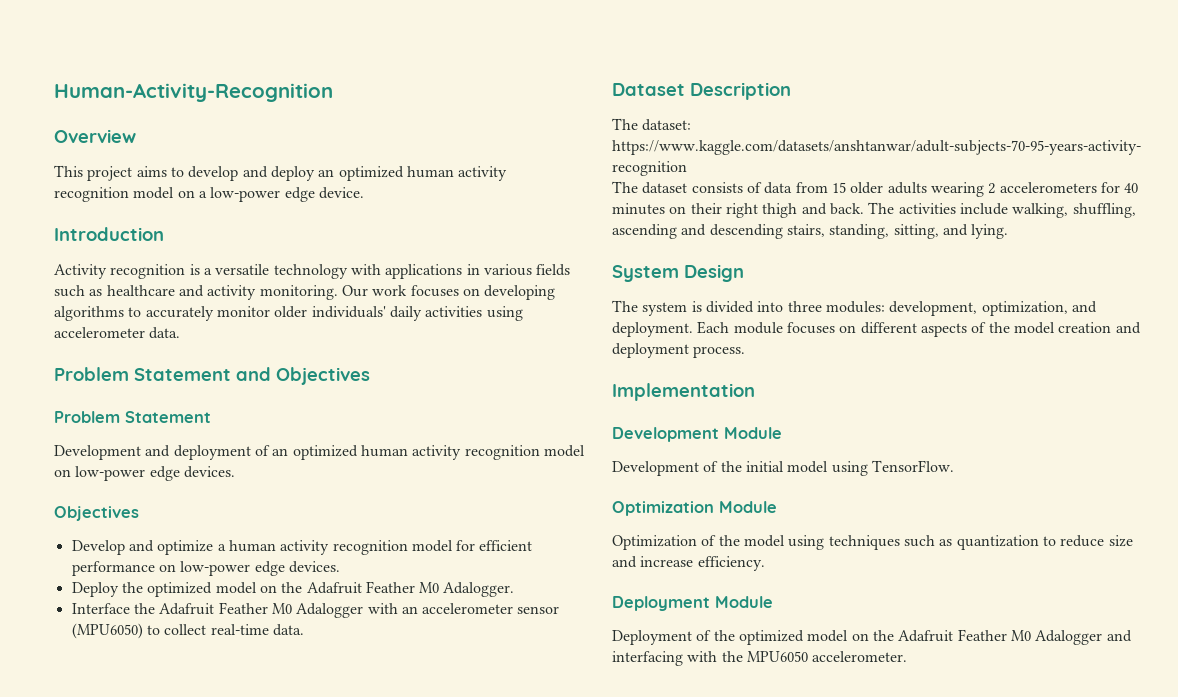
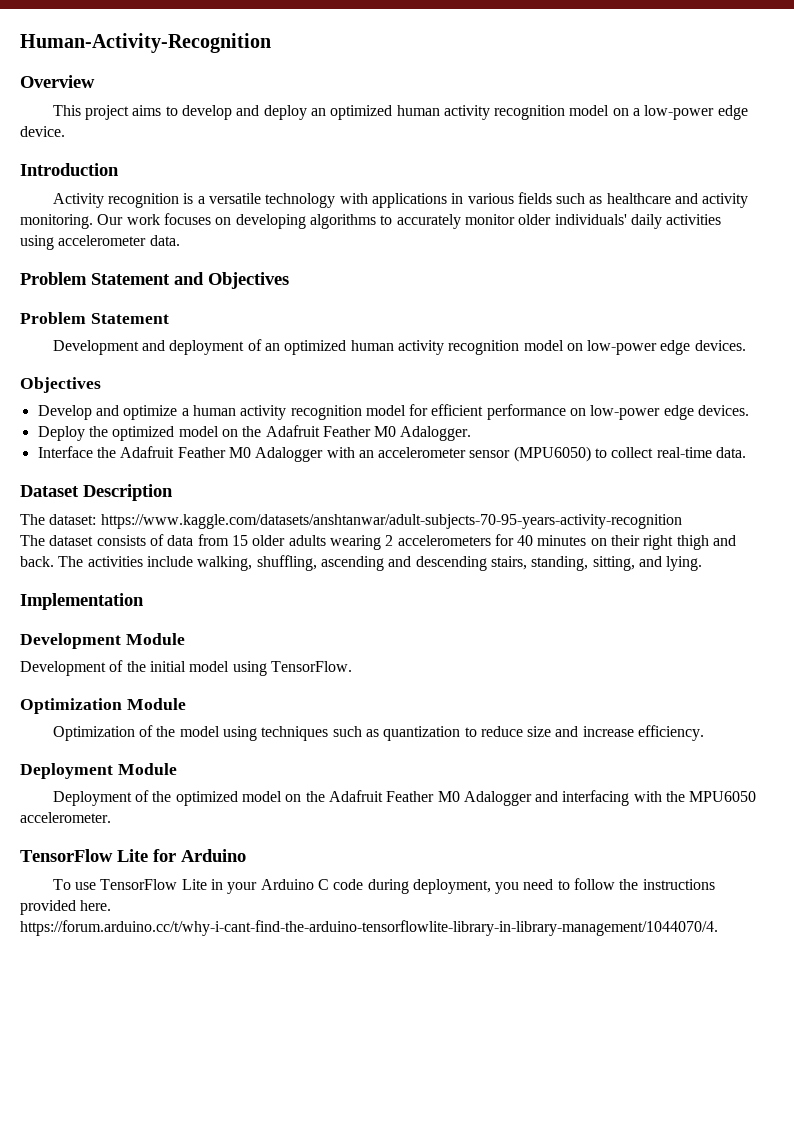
[612,264,744,282] [612,300,1097,316] [612,321,1141,337] [612,343,746,358] // System Design // The system is divided into three modules: development, optimization, and deployment. Each module focuses on different aspects of the model creation and deployment process. -> (703, 563) none
(908, 656) none -> [20,849,246,862] [52,878,715,894] [20,900,112,915] [20,920,718,936] // TensorFlow Lite for Arduino // To use TensorFlow Lite in your Arduino C code during deployment, you need to follow the instructions provided here. https://forum.arduino.cc/t/why-i-cant-find-the-arduino-tensorflowlite-library-in-library-management/1044070/4.

